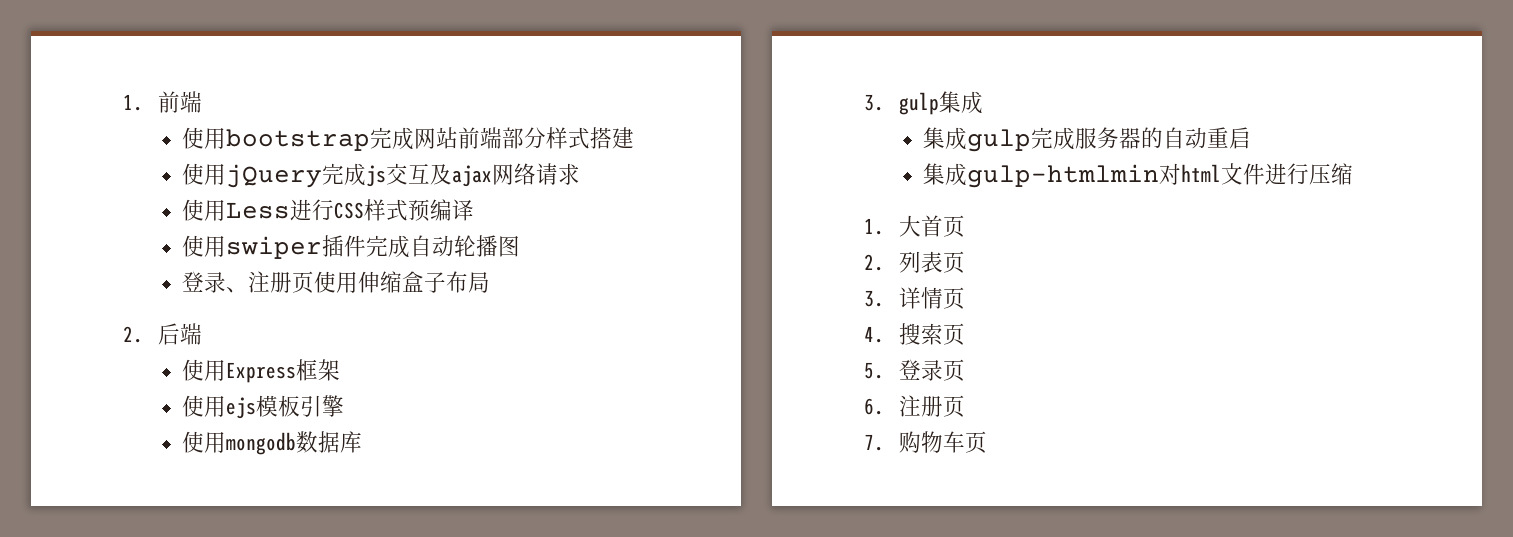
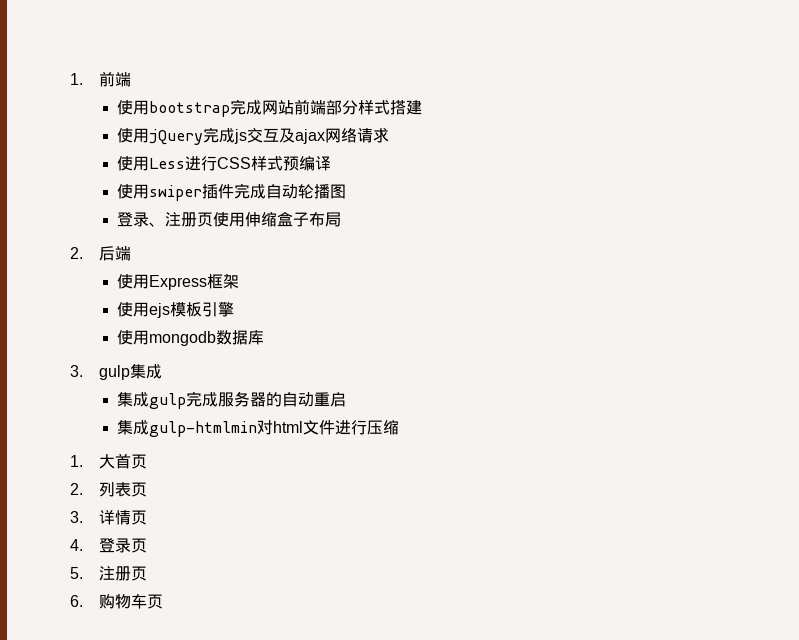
[899,323,966,345] [864,362,884,379] 搜索页 // 5. -> (83, 545) none
[864,398,884,415] 6. -> [70,567,83,579] 5.
[864,434,884,451] 7. -> [70,595,83,607] 6.

